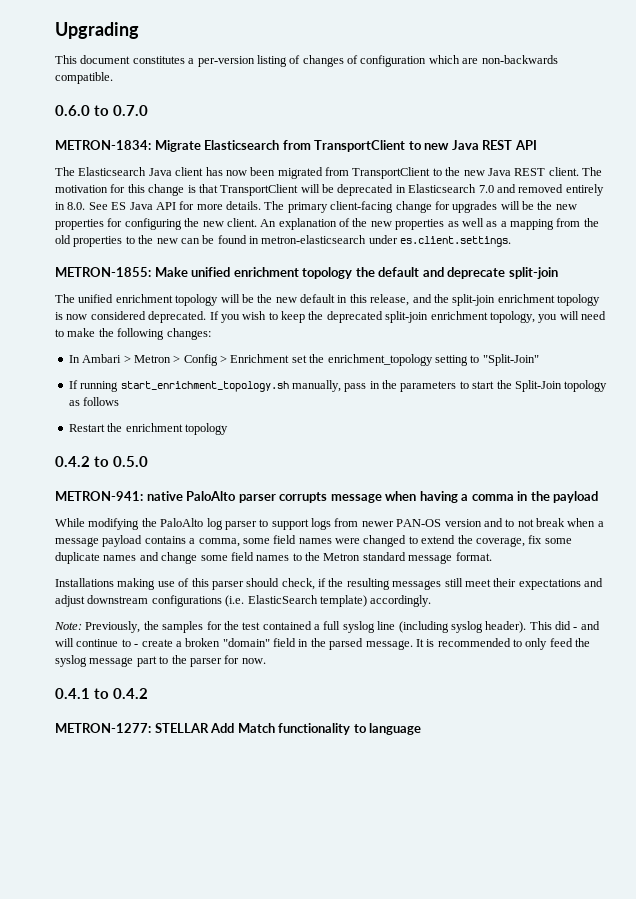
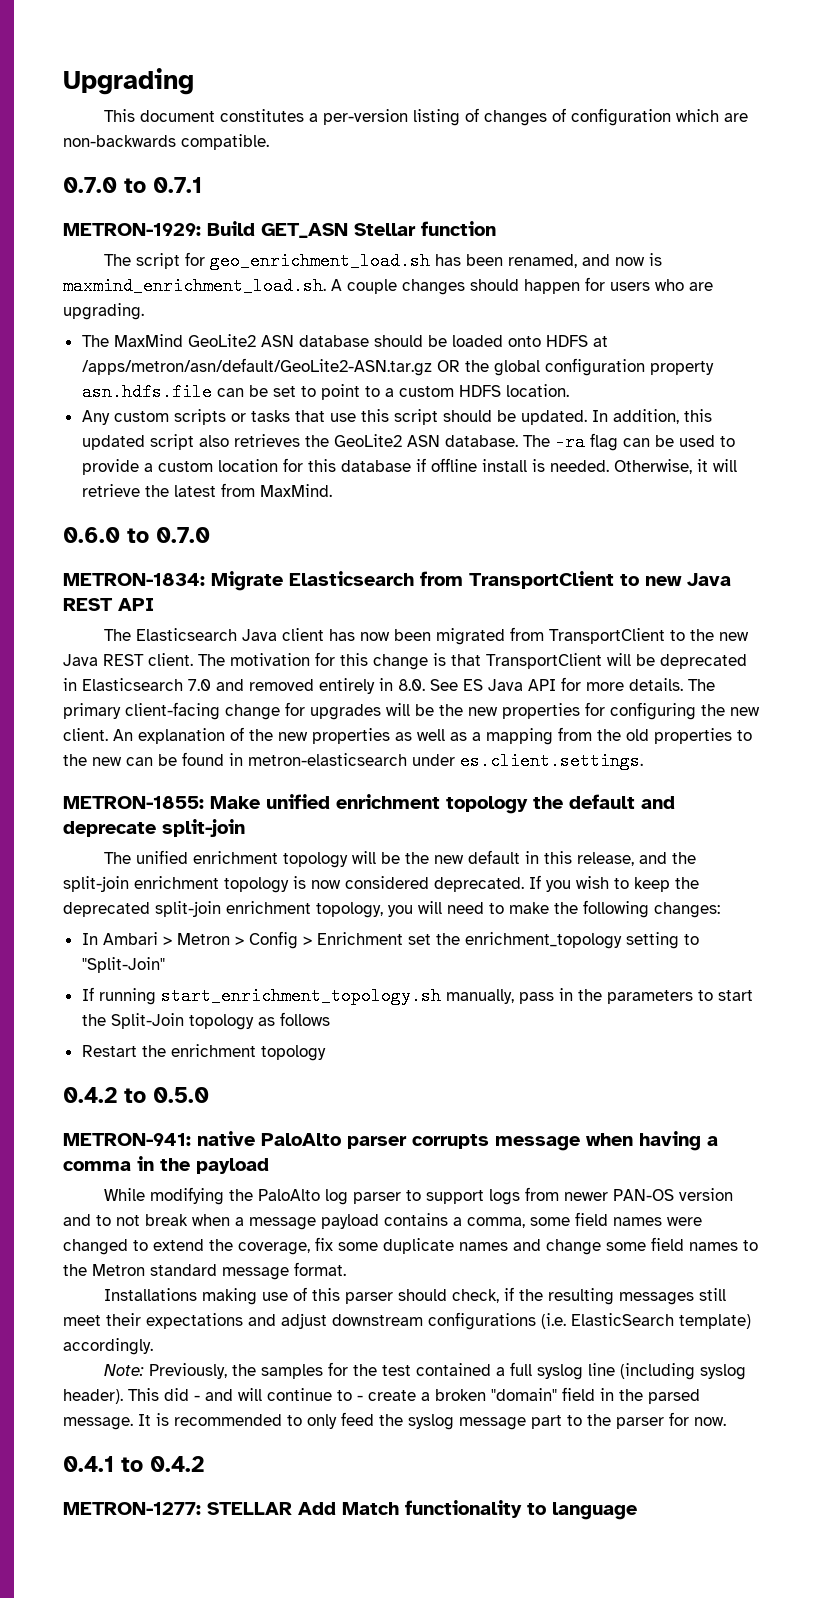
(113, 78) none -> [63,177,202,193] [63,221,496,238] [104,252,663,270] [63,277,713,295] [63,303,144,320] [81,334,608,347] [81,358,714,376] [81,383,569,401] [81,409,712,425] [81,433,735,451] [81,458,737,475] [81,483,332,497] // 0.7.0 to 0.7.1 // METRON-1929: Build GET_ASN Stellar function // The script for geo_enrichment_load.sh has been renamed, and now is maxmind_enrichment_load.sh. A couple changes should happen for users who are upgrading. // The MaxMind GeoLite2 ASN database should be loaded onto HDFS at /apps/metron/asn/default/GeoLite2-ASN.tar.gz OR the global configuration property asn.hdfs.file can be set to point to a custom HDFS location. // Any custom scripts or tasks that use this script should be updated. In addition, this updated script also retrieves the GeoLite2 ASN database. The -ra flag can be used to provide a custom location for this database if offline install is needed. Otherwise, it will retrieve the latest from MaxMind.

